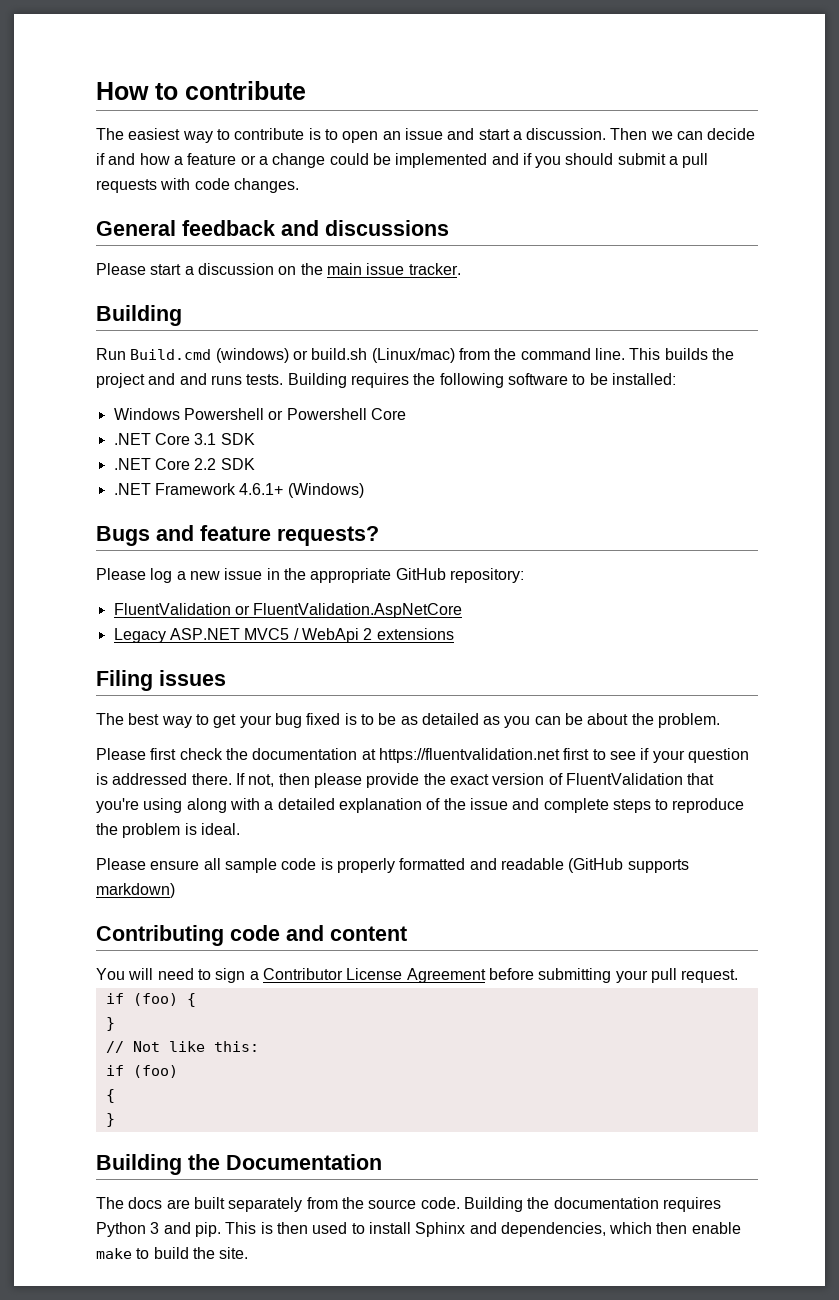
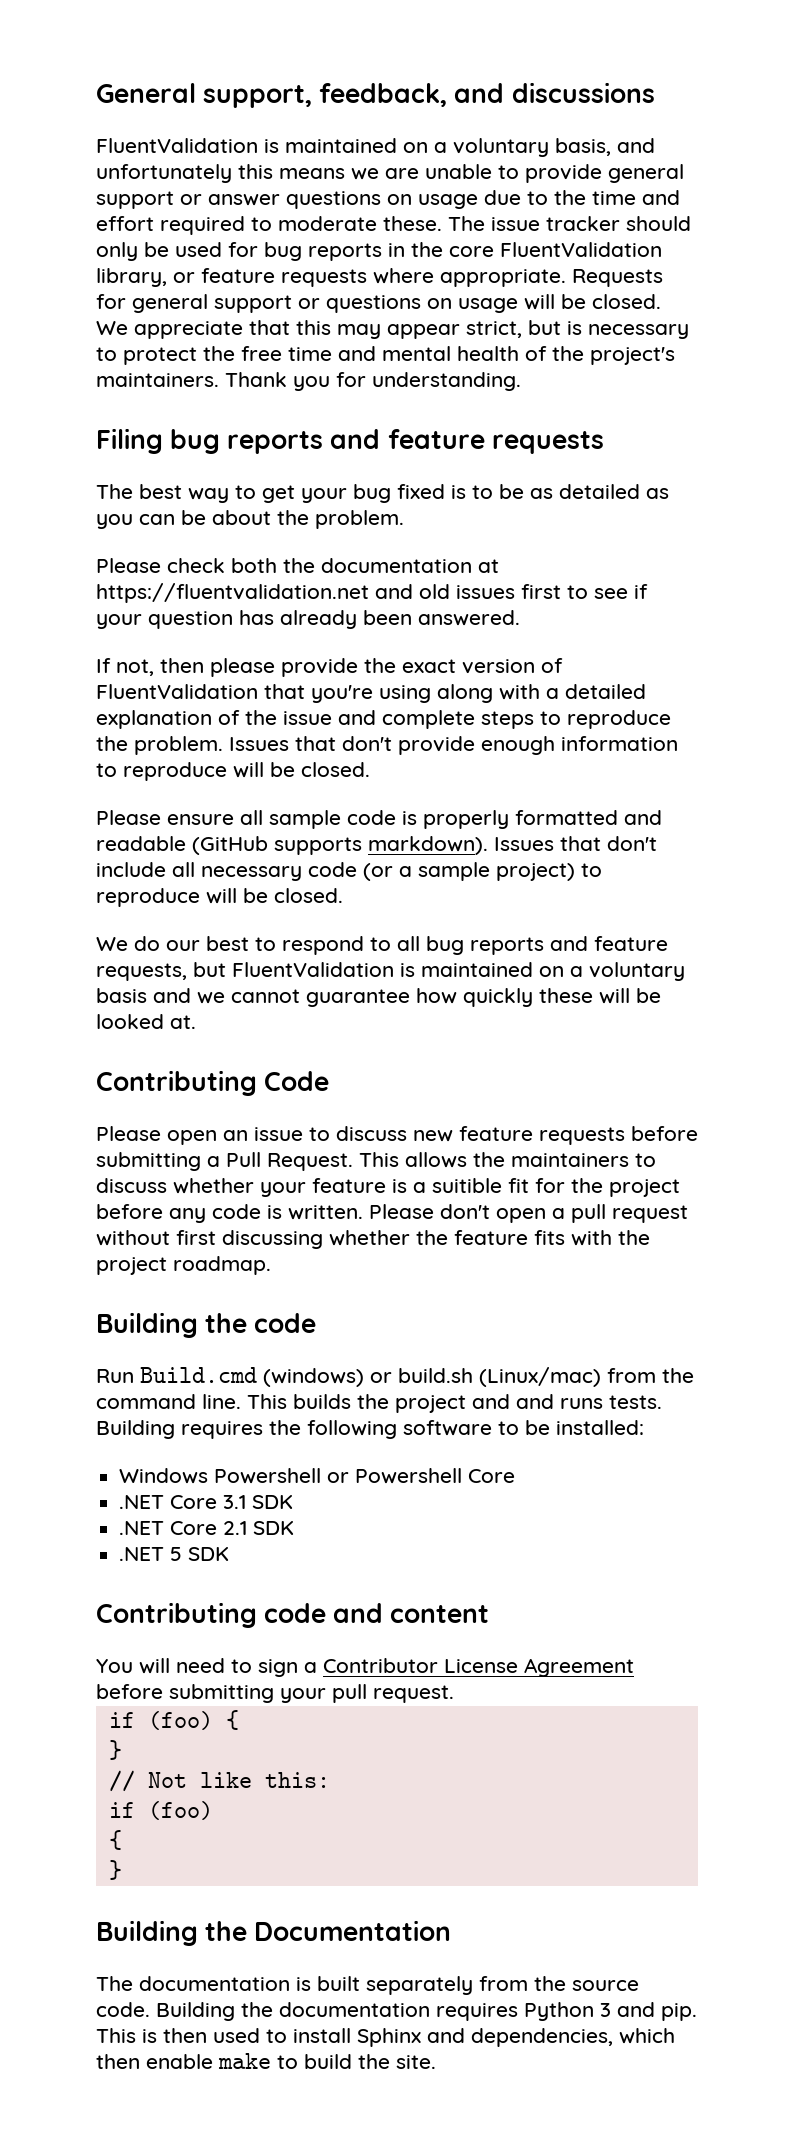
[96,81,306,100] [96,128,756,143] [96,153,709,168] [96,178,299,193] [96,220,449,236] [96,263,461,275] [96,305,182,326] How to contribute // The easiest way to contribute is to open an issue and start a discussion. Then we can decide if and how a feature or a change could be implemented and if you should submit a pull requests with code changes. // General feedback and discussions // Please start a discussion on the main issue tracker. // Building -> [96,82,655,108] [96,138,655,157] [96,164,684,183] [96,190,680,209] [96,216,691,235] [96,242,662,261] [96,268,663,287] [96,294,661,313] [96,320,689,339] [96,346,675,365] [96,372,521,391] [96,428,604,454] [96,484,669,503] [96,510,404,529] [96,558,499,573] [96,583,648,603] [96,610,520,629] [96,658,563,677] [96,684,646,703] [96,710,671,729] [96,736,678,755] [96,762,370,781] [96,810,662,829] [96,836,657,855] [96,862,602,881] [96,888,343,907] [96,936,668,955] [96,962,685,981] [96,988,661,1007] [96,1014,196,1029] [96,1070,330,1096] [96,1126,698,1145] [96,1152,656,1171] [96,1178,680,1197] [96,1204,688,1223] [96,1230,650,1249] [96,1256,271,1275] [96,1312,317,1338] General support, feedback, and discussions // FluentValidation is maintained on a voluntary basis, and unfortunately this means we are unable to provide general support or answer questions on usage due to the time and effort required to moderate these. The issue tracker should only be used for bug reports in the core FluentValidation library, or feature requests where appropriate. Requests for general support or questions on usage will be closed. We appreciate that this may appear strict, but is necessary to protect the free time and mental health of the project's maintainers. Thank you for understanding. // Filing bug reports and feature requests // The best way to get your bug fixed is to be as detailed as you can be about the problem. // Please check both the documentation at https://fluentvalidation.net and old issues first to see if your question has already been answered. // If not, then please provide the exact version of FluentValidation that you're using along with a detailed explanation of the issue and complete steps to reproduce the problem. Issues that don't provide enough information to reproduce will be closed. // Please ensure all sample code is properly formatted and readable (GitHub supports markdown). Issues that don't include all necessary code (or a sample project) to reproduce will be closed. // We do our best to respond to all bug reports and feature requests, but FluentValidation is maintained on a voluntary basis and we cannot guarantee how quickly these will be looked at. // Contributing Code // Please open an issue to discuss new feature requests before submitting a Pull Request. This allows the maintainers to discuss whether your feature is a suitible fit for the project before any code is written. Please don't open a pull request without first discussing whether the feature fits with the project roadmap. // Building the code
[194,458,255,470] [113,483,364,498] [96,525,379,546] [96,568,524,583] [113,603,463,618] [113,628,454,643] [96,670,226,691] [96,713,721,728] [96,748,749,763] [96,773,715,788] [96,798,745,813] [96,823,240,838] [96,858,689,873] [96,883,175,898] 2.2 SDK // .NET Framework 4.6.1+ (Windows) // Bugs and feature requests? // Please log a new issue in the appropriate GitHub repository: // FluentValidation or FluentValidation.AspNetCore // Legacy ASP.NET MVC5 / WebApi 2 extensions // Filing issues // The best way to get your bug fixed is to be as detailed as you can be about the problem. // Please first check the documentation at https://fluentvalidation.net first to see if your question is addressed there. If not, then please provide the exact version of FluentValidation that you're using along with a detailed explanation of the issue and complete steps to reproduce the problem is ideal. // Please ensure all sample code is properly formatted and readable (GitHub supports markdown) -> [223,1521,295,1535] [119,1547,230,1561] 2.1 SDK // .NET 5 SDK
[128,1197,190,1209] docs are -> [139,1976,311,1991] documentation is

